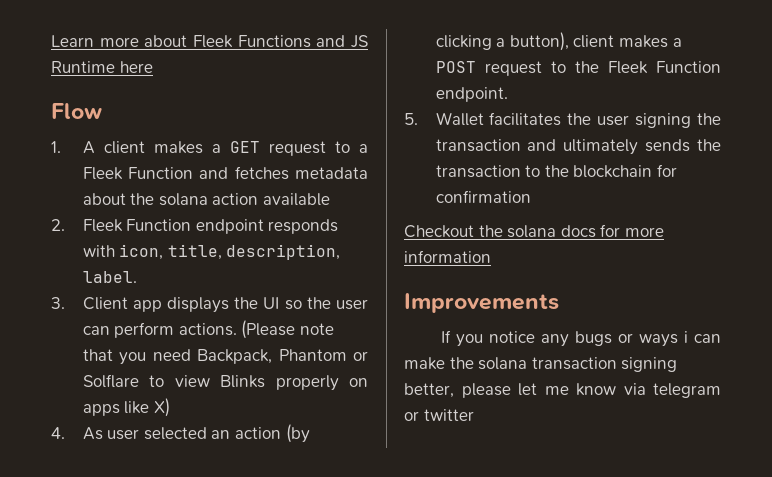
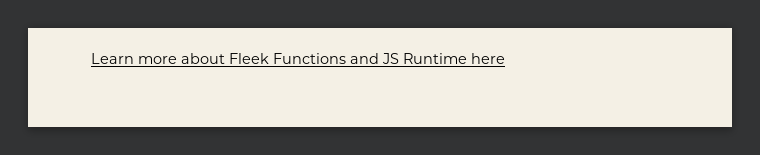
[51,103,102,119] [51,141,368,156] [82,166,368,180] [82,193,330,206] [51,219,339,234] [82,244,341,260] [82,271,137,283] [51,297,368,313] [82,320,334,339] [82,349,368,365] [82,374,368,391] [82,398,170,417] [51,424,310,443] [435,32,682,51] [435,61,721,76] [435,87,508,102] [404,112,721,128] [435,139,721,155] [435,164,677,178] [435,190,531,203] [404,224,664,238] [404,250,491,263] [404,293,559,313] [440,330,721,347] [404,357,678,372] [404,383,721,398] [404,409,474,421] // Flow // 1. A client makes a GET request to a Fleek Function and fetches metadata about the solana action available // 2. Fleek Function endpoint responds with icon, title, description, label. // 3. Client app displays the UI so the user can perform actions. (Please note that you need Backpack, Phantom or Solflare to view Blinks properly on apps like X) // 4. As user selected an action (by clicking a button), client makes a POST request to the Fleek Function endpoint. // 5. Wallet facilitates the user signing the transaction and ultimately sends the transaction to the blockchain for confirmation // Checkout the solana docs for more information // Improvements // If you notice any bugs or ways i can make the solana transaction signing better, please let me know via telegram or twitter -> (505, 58) none

